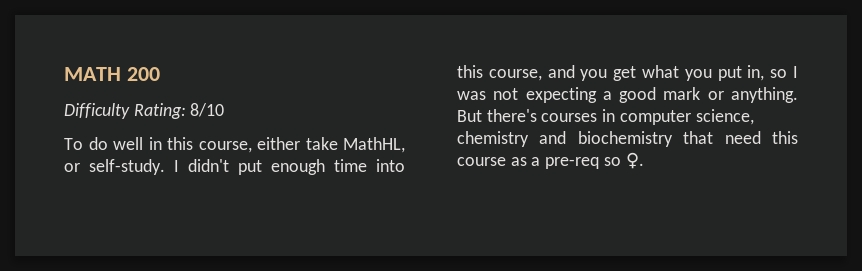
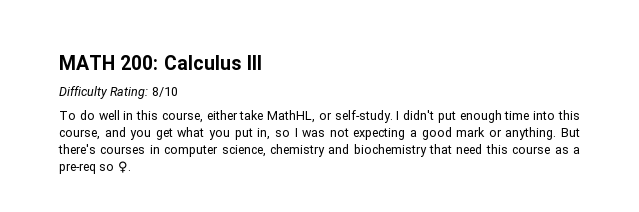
[126,67,160,81] 200 -> [120,55,262,70] 200: Calculus III

